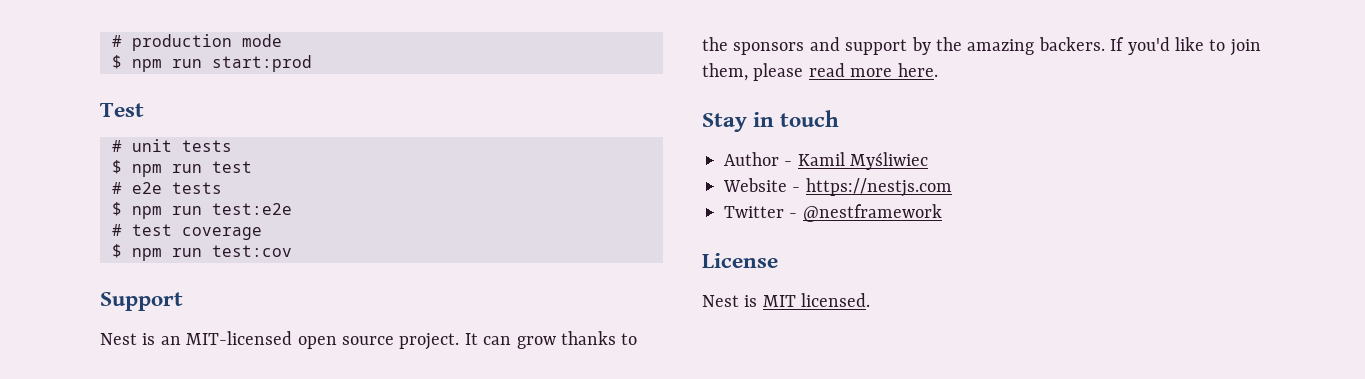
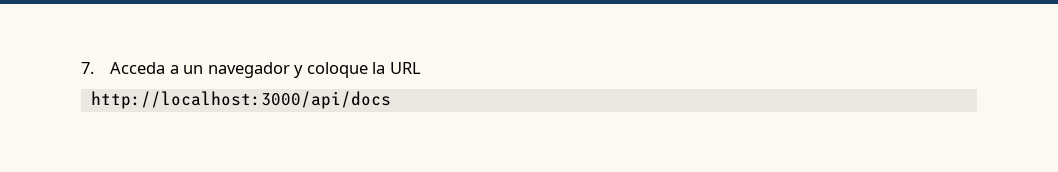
[112,34,282,51] [112,55,312,72] [100,103,144,117] [112,139,232,152] [112,160,252,177] [112,182,222,194] [112,202,292,219] [112,224,262,240] [112,244,292,261] [100,292,183,311] [100,331,638,350] [702,37,1261,56] [702,63,938,81] [702,110,840,132] [724,152,929,170] [723,178,952,197] [724,204,942,222] [702,253,778,268] [702,293,871,307] # production mode // $ npm run start:prod // Test // # unit tests // $ npm run test // # e2e tests // $ npm run test:e2e // # test coverage // $ npm run test:cov // Support // Nest is an MIT-licensed open source project. It can grow thanks to the sponsors and support by the amazing backers. If you'd like to join them, please read more here. // Stay in touch // Author - Kamil Myśliwiec // Website - https://nestjs.com // Twitter - @nestframework // License // Nest is MIT licensed. -> [81,62,421,78] [90,91,391,109] 7. Acceda a un navegador y coloque la URL // http://localhost:3000/api/docs

